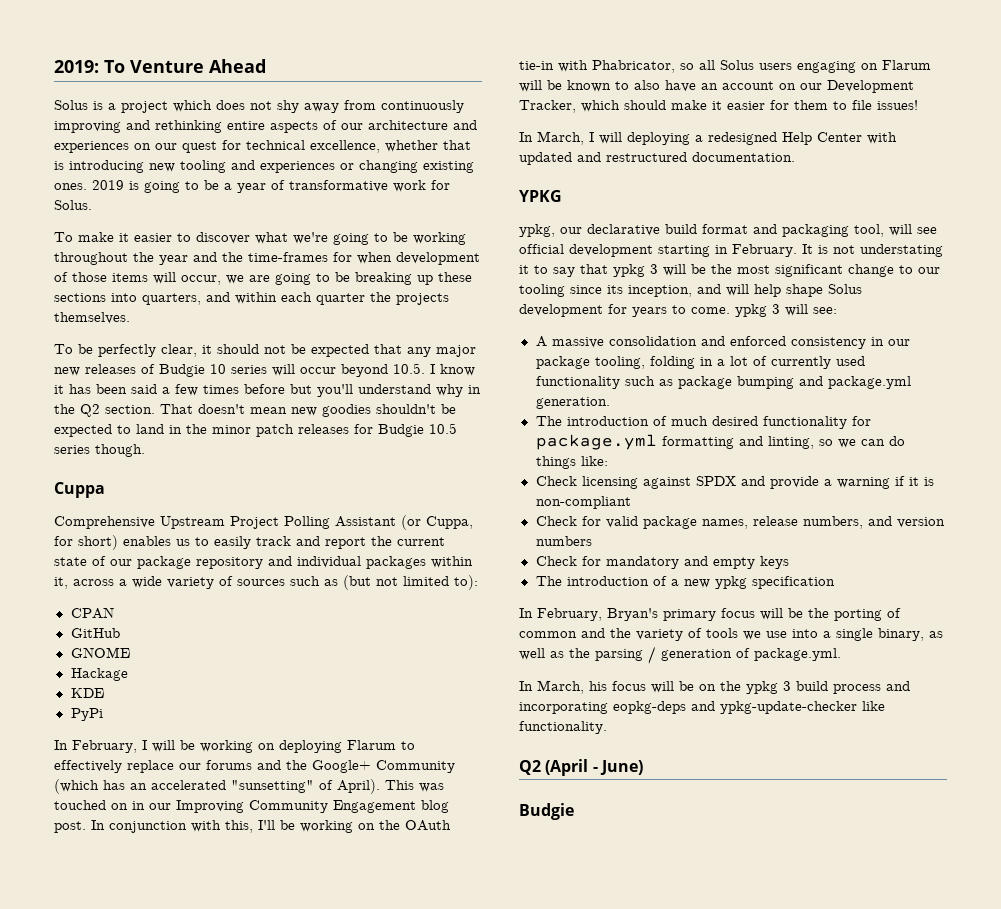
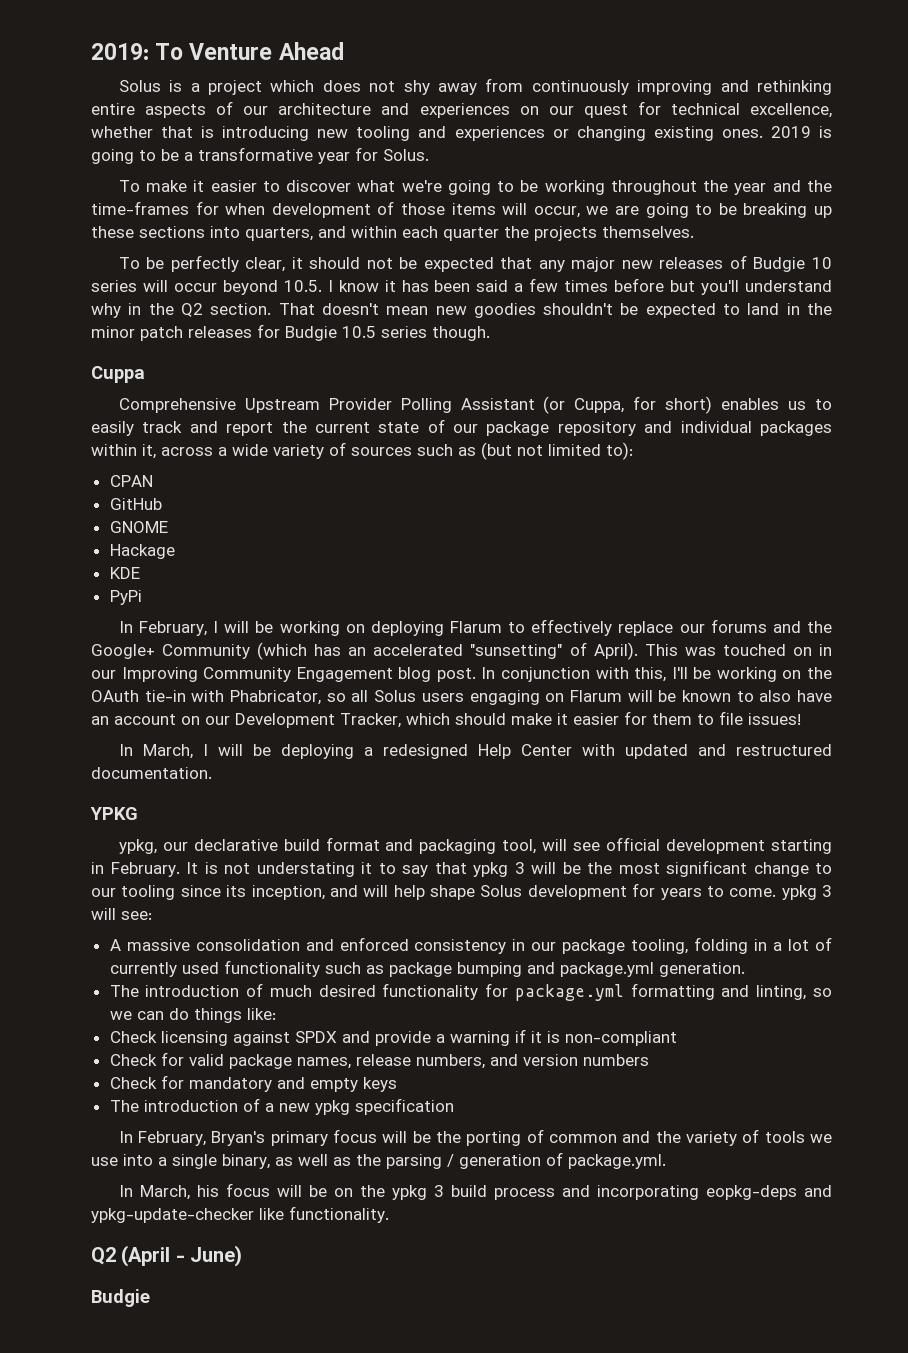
[237,180,426,193] year of transformative work -> [198,147,350,164] transformative year
[230,516,279,529] Project -> [328,398,392,410] Provider
(622, 138) none -> [252,744,271,756] be

